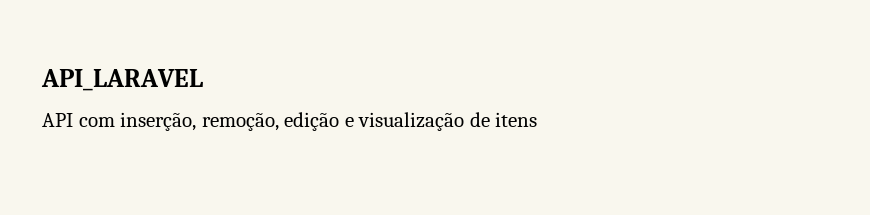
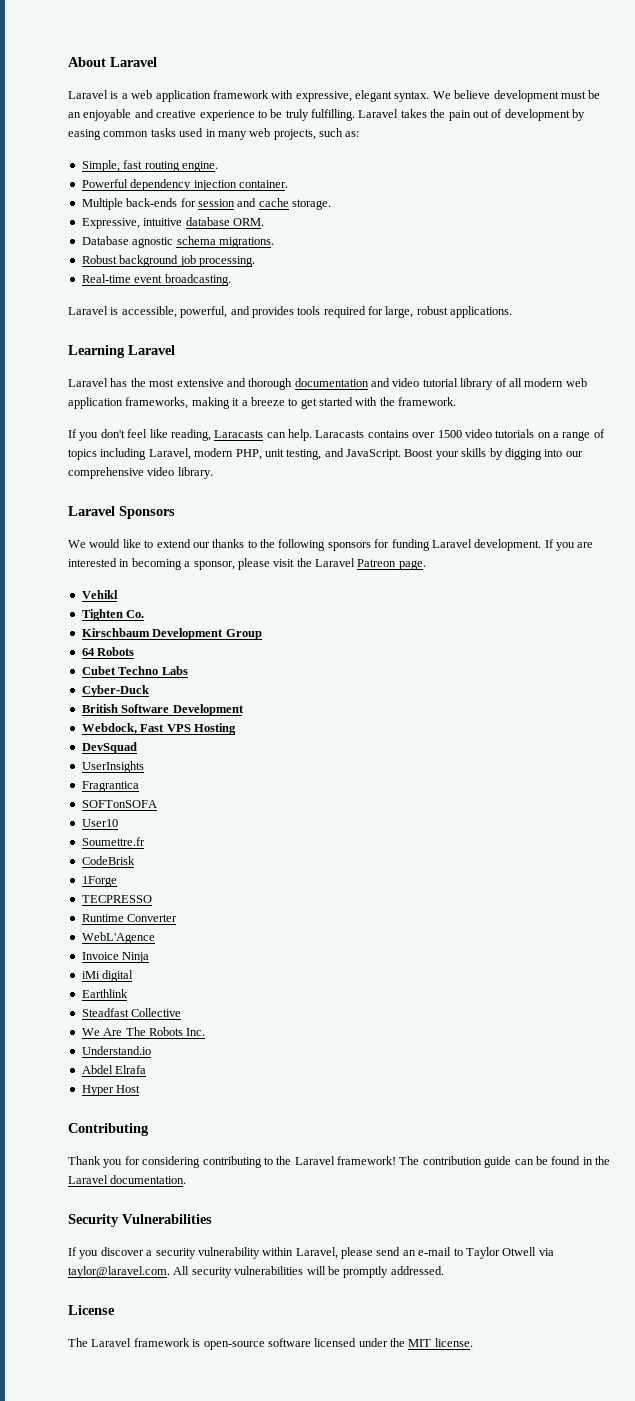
[41,69,203,91] [42,112,538,131] API_LARAVEL // API com inserção, remoção, edição e visualização de itens -> [68,57,157,67] [68,90,601,102] [68,109,585,121] [68,128,360,140] [81,160,218,172] [81,179,288,191] [81,198,331,210] [81,217,264,229] [81,236,274,248] [81,255,255,267] [81,274,231,286] [68,306,513,318] [68,345,175,358] [68,378,587,390] [68,397,457,409] [68,429,605,441] [68,448,583,460] [68,467,213,479] [68,506,175,519] [68,539,594,551] [68,558,426,570] [81,590,118,599] [81,609,145,621] [81,628,262,640] [81,647,135,656] [81,666,188,675] [81,685,149,697] [81,704,244,716] [81,723,236,735] [81,742,137,754] [81,761,144,773] [81,781,139,792] [81,800,157,808] [81,819,118,827] [81,837,145,846] [81,856,135,865] [81,876,117,887] [81,895,152,903] [81,914,178,922] [81,932,155,944] [81,952,150,963] [81,970,134,982] [81,989,128,998] [81,1008,182,1017] [81,1027,206,1036] [81,1046,151,1055] [81,1065,147,1074] [81,1085,141,1096] [68,1123,149,1136] [68,1156,610,1168] [68,1175,187,1184] [68,1214,212,1227] [68,1247,554,1259] [68,1266,444,1278] [68,1305,115,1315] [68,1338,473,1350] About Laravel // Laravel is a web application framework with expressive, elegant syntax. We believe development must be an enjoyable and creative experience to be truly fulfilling. Laravel takes the pain out of development by easing common tasks used in many web projects, such as: // Simple, fast routing engine. // Powerful dependency injection container. // Multiple back-ends for session and cache storage. // Expressive, intuitive database ORM. // Database agnostic schema migrations. // Robust background job processing. // Real-time event broadcasting. // Laravel is accessible, powerful, and provides tools required for large, robust applications. // Learning Laravel // Laravel has the most extensive and thorough documentation and video tutorial library of all modern web application frameworks, making it a breeze to get started with the framework. // If you don't feel like reading, Laracasts can help. Laracasts contains over 1500 video tutorials on a range of topics including Laravel, modern PHP, unit testing, and JavaScript. Boost your skills by digging into our comprehensive video library. // Laravel Sponsors // We would like to extend our thanks to the following sponsors for funding Laravel development. If you are interested in becoming a sponsor, please visit the Laravel Patreon page. // Vehikl // Tighten Co. // Kirschbaum Development Group // 64 Robots // Cubet Techno Labs // Cyber-Duck // British Software Development // Webdock, Fast VPS Hosting // DevSquad // UserInsights // Fragrantica // SOFTonSOFA // User10 // Soumettre.fr // CodeBrisk // 1Forge // TECPRESSO // Runtime Converter // WebL'Agence // Invoice Ninja // iMi digital // Earthlink // Steadfast Collective // We Are The Robots Inc. // Understand.io // Abdel Elrafa // Hyper Host // Contributing // Thank you for considering contributing to the Laravel framework! The contribution guide can be found in the Laravel documentation. // Security Vulnerabilities // If you discover a security vulnerability within Laravel, please send an e-mail to Taylor Otwell via taylor@laravel.com. All security vulnerabilities will be promptly addressed. // License // The Laravel framework is open-source software licensed under the MIT license.

